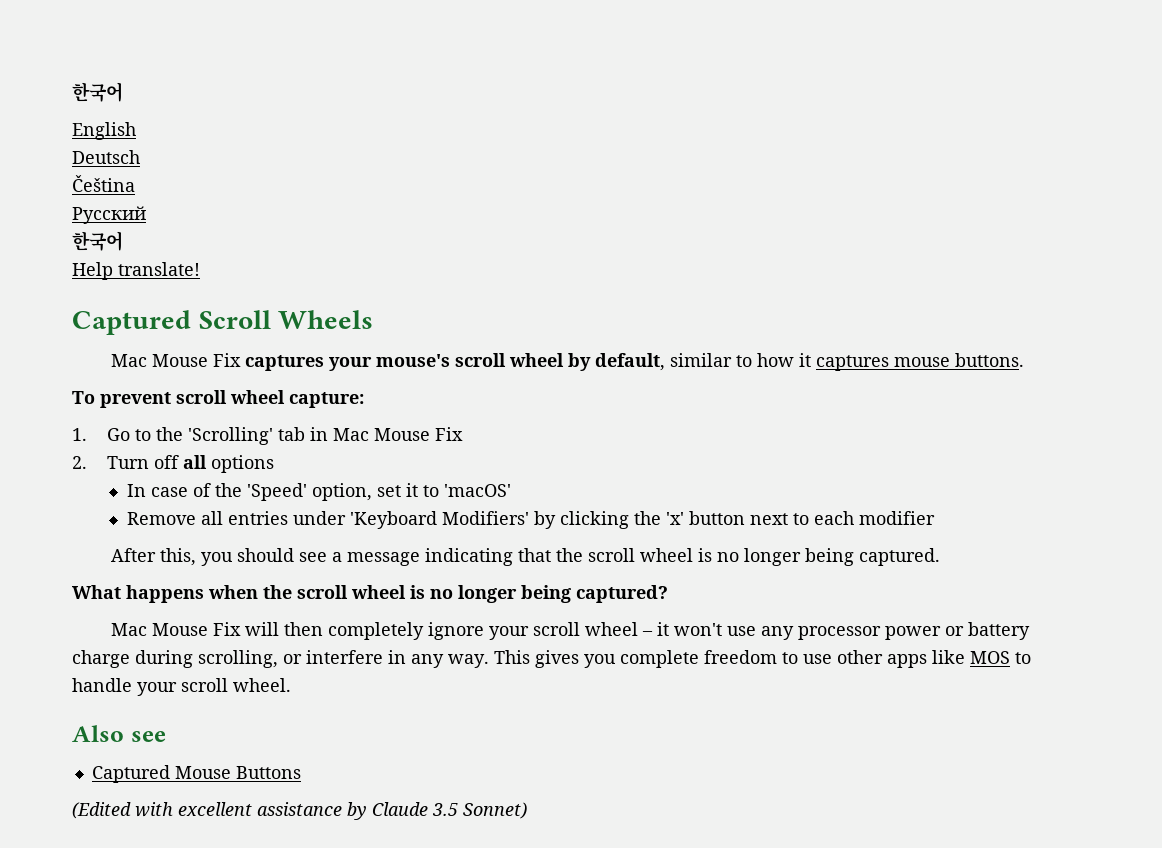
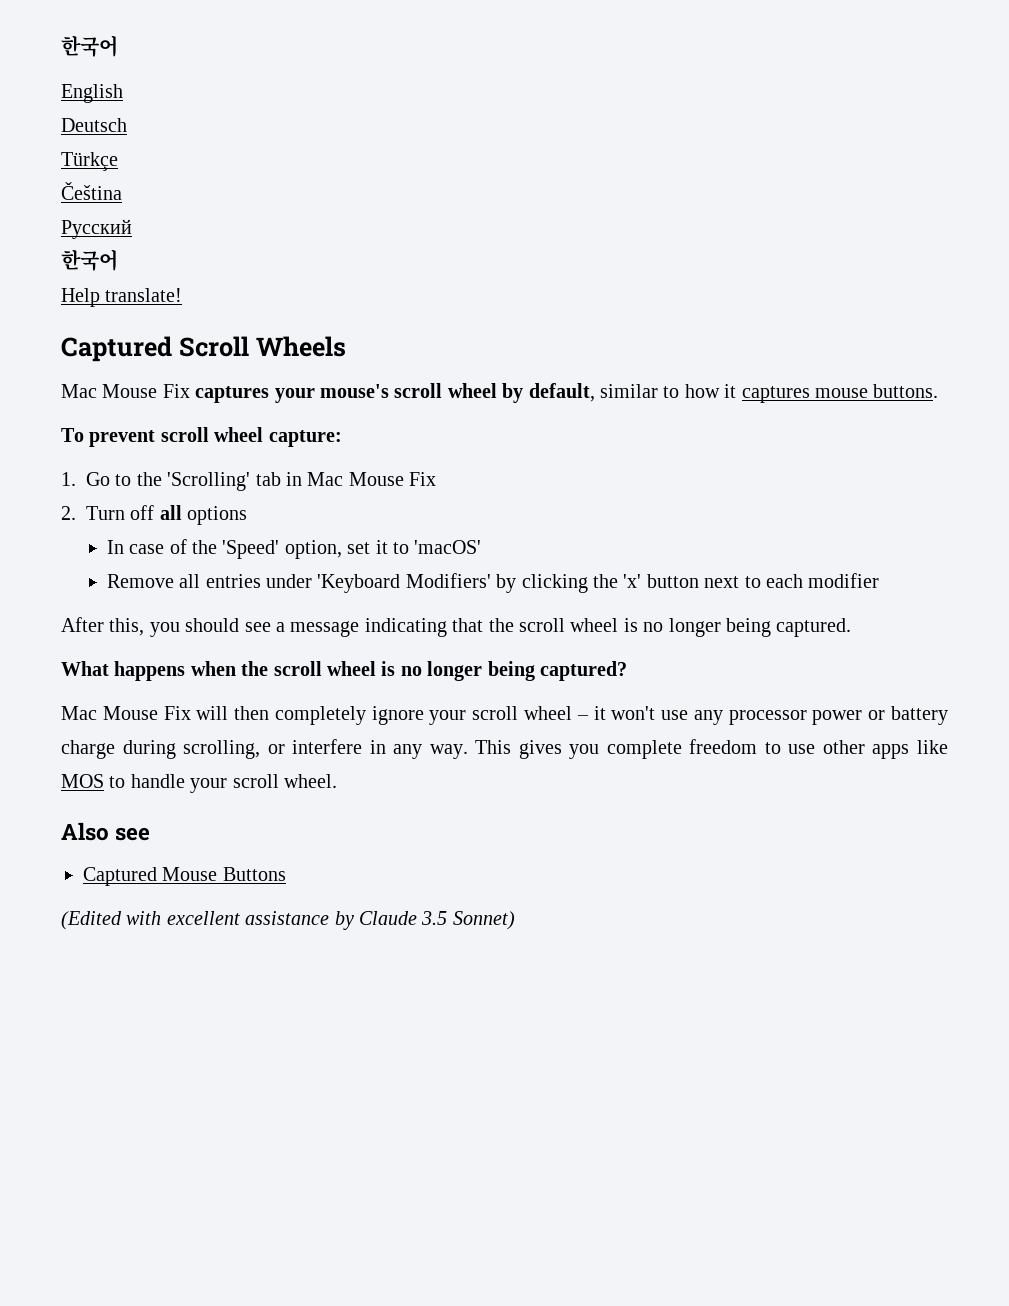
(140, 157) none -> [61,152,118,171] // Türkçe

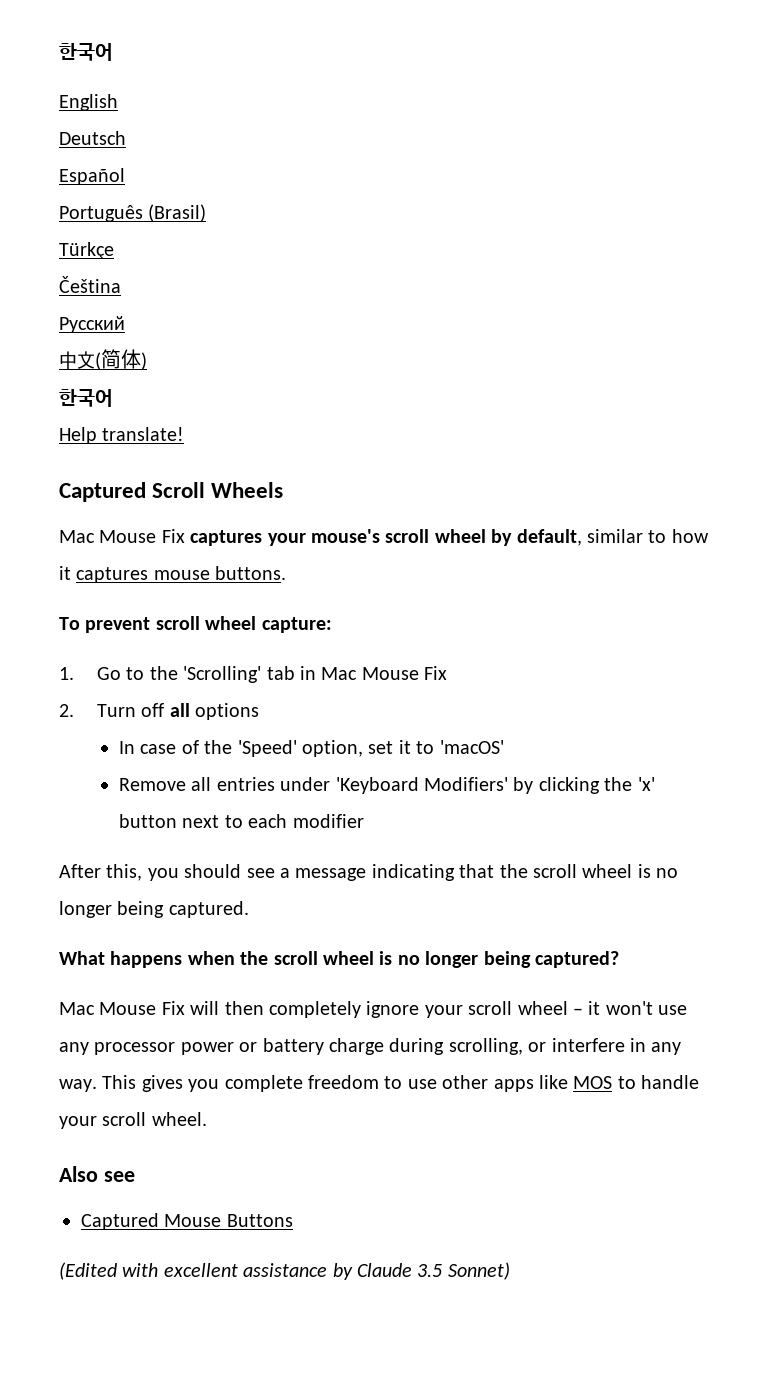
(127, 125) none -> [59,168,125,185] [59,204,207,222] // Español // Português (Brasil)
(132, 229) none -> [59,349,147,370] // 中文(简体)

